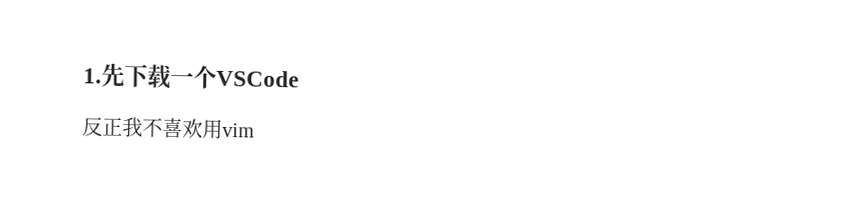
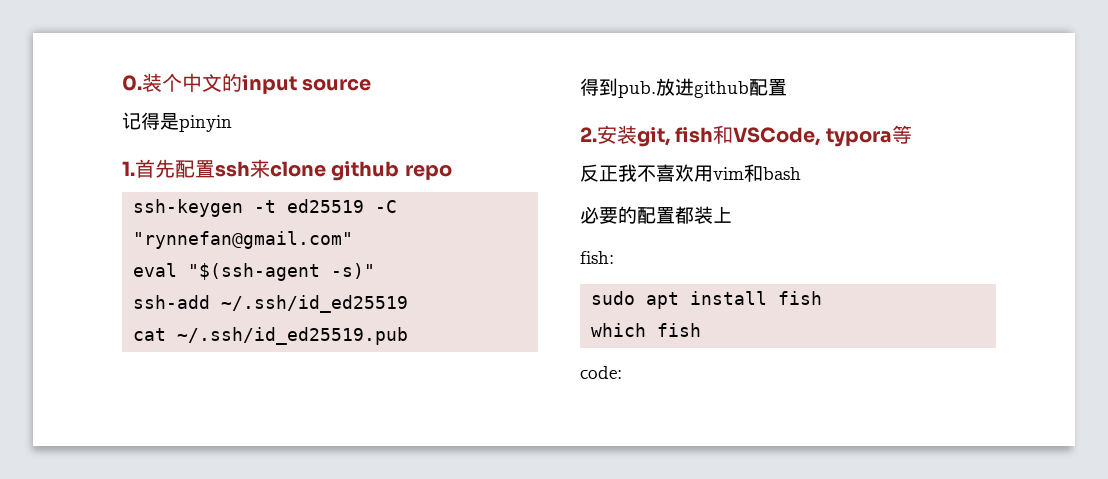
[83,63,299,89] 1.先下载一个VSCode -> [122,73,372,94] [122,112,232,132] [122,159,452,181] [133,199,398,217] [133,231,354,249] [133,263,376,281] [133,295,409,313] [133,327,409,345] [580,78,787,98] [580,125,912,147] 0.装个中文的input source // 记得是pinyin // 1.首先配置ssh来clone github repo // ssh-keygen -t ed25519 -C "rynnefan@gmail.com" // eval "$(ssh-agent -s)" // ssh-add ~/.ssh/id_ed25519 // cat ~/.ssh/id_ed25519.pub // 得到pub.放进github配置 // 2.安装git, fish和VSCode, typora等
(255, 130) none -> [744,164,801,182] [580,206,732,224] [580,251,614,264] [591,291,823,309] [591,323,702,337] [580,366,622,379] 和bash // 必要的配置都装上 // fish: // sudo apt install fish // which fish // code:

